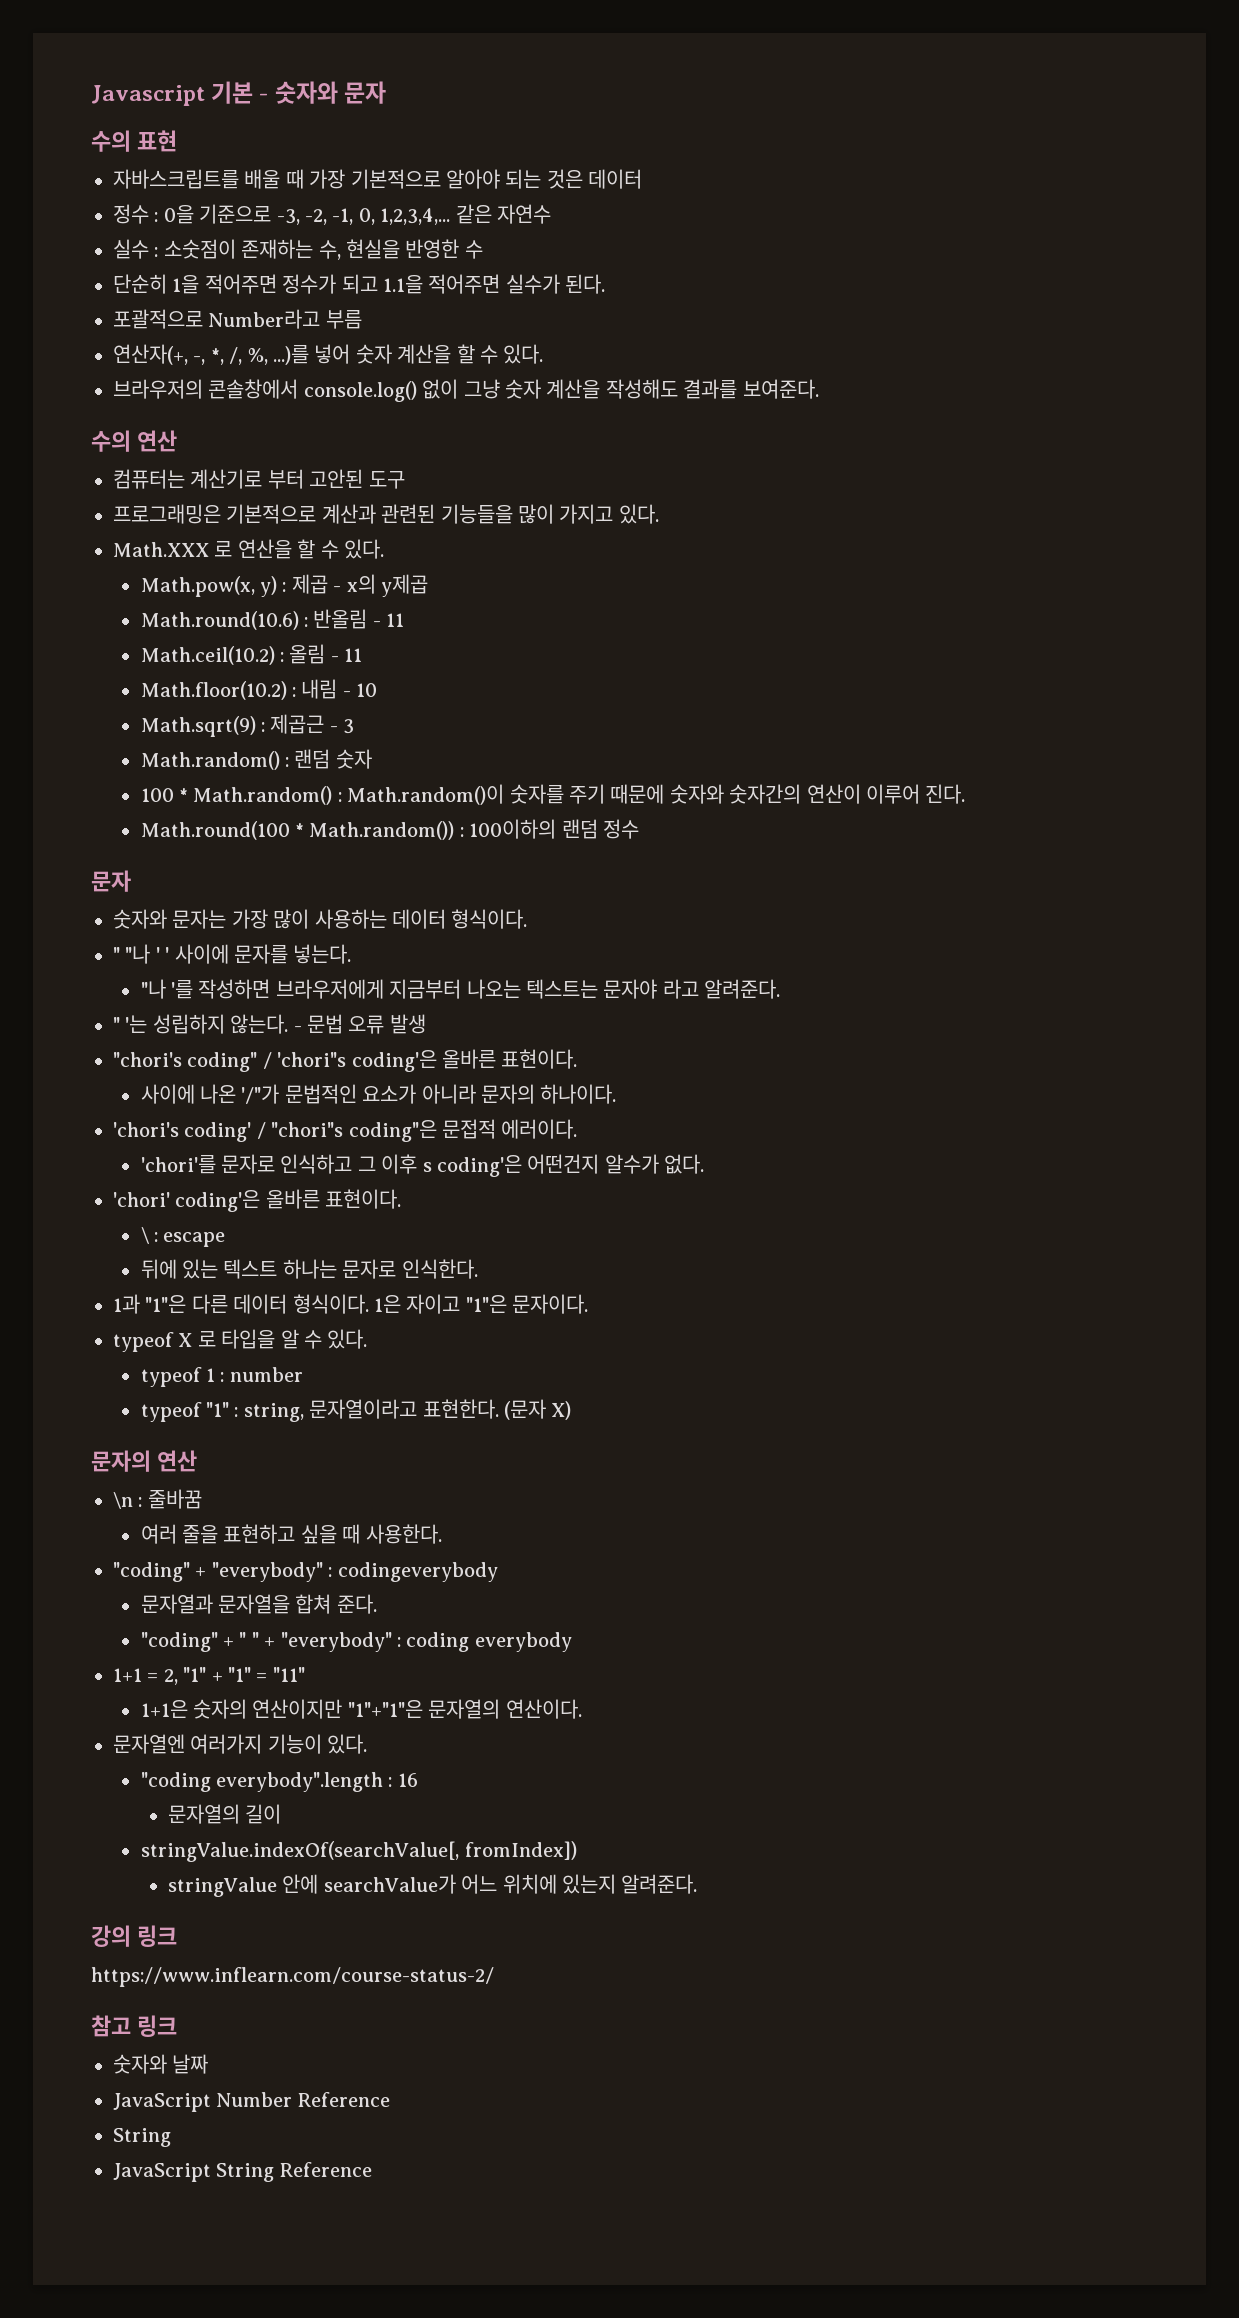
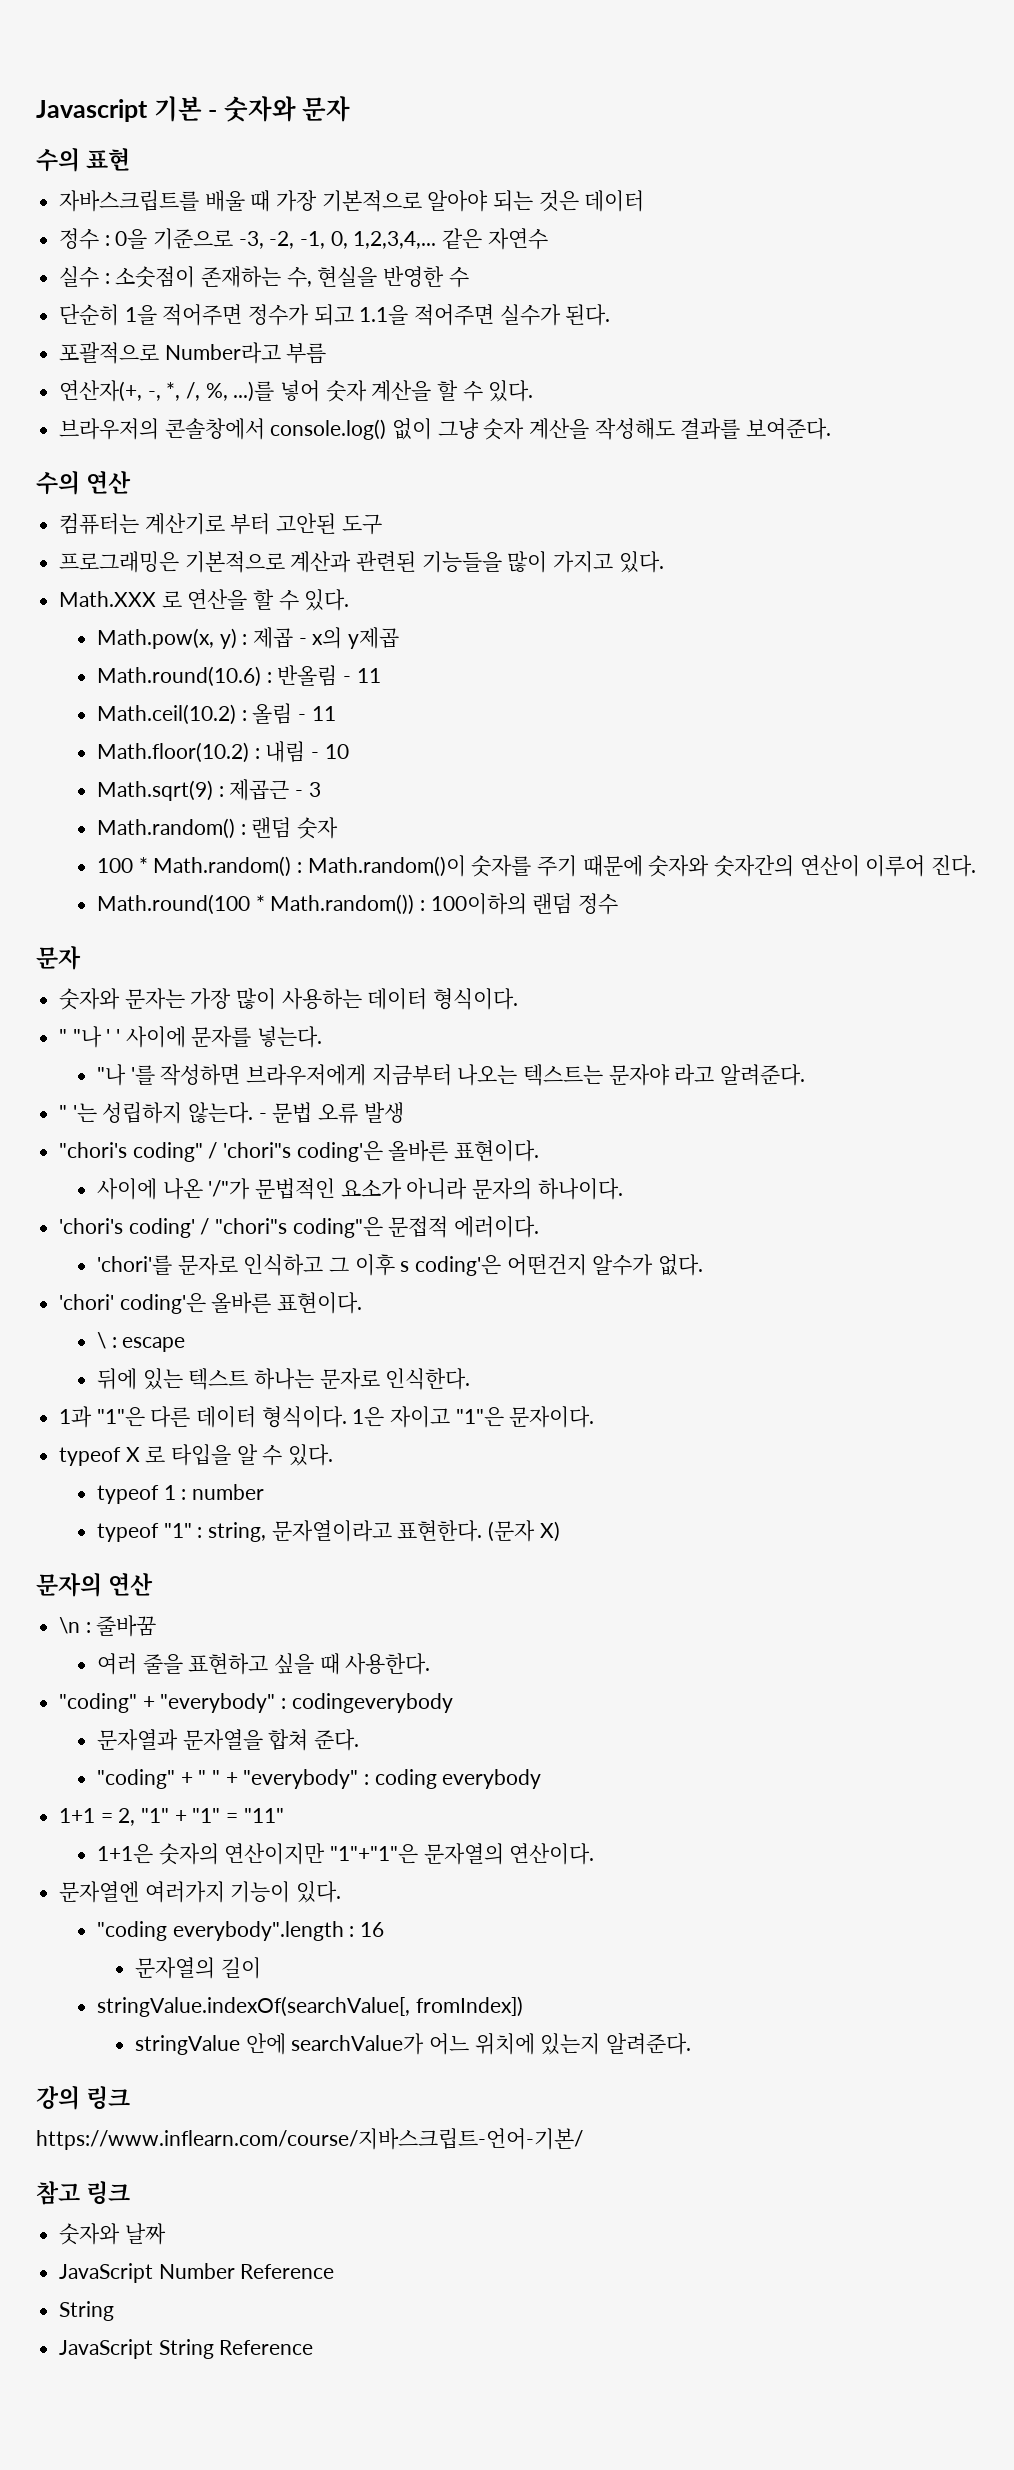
[91,1967,494,1987] https://www.inflearn.com/course-status-2/ -> [36,2128,583,2150] https://www.inflearn.com/course/지바스크립트-언어-기본/

